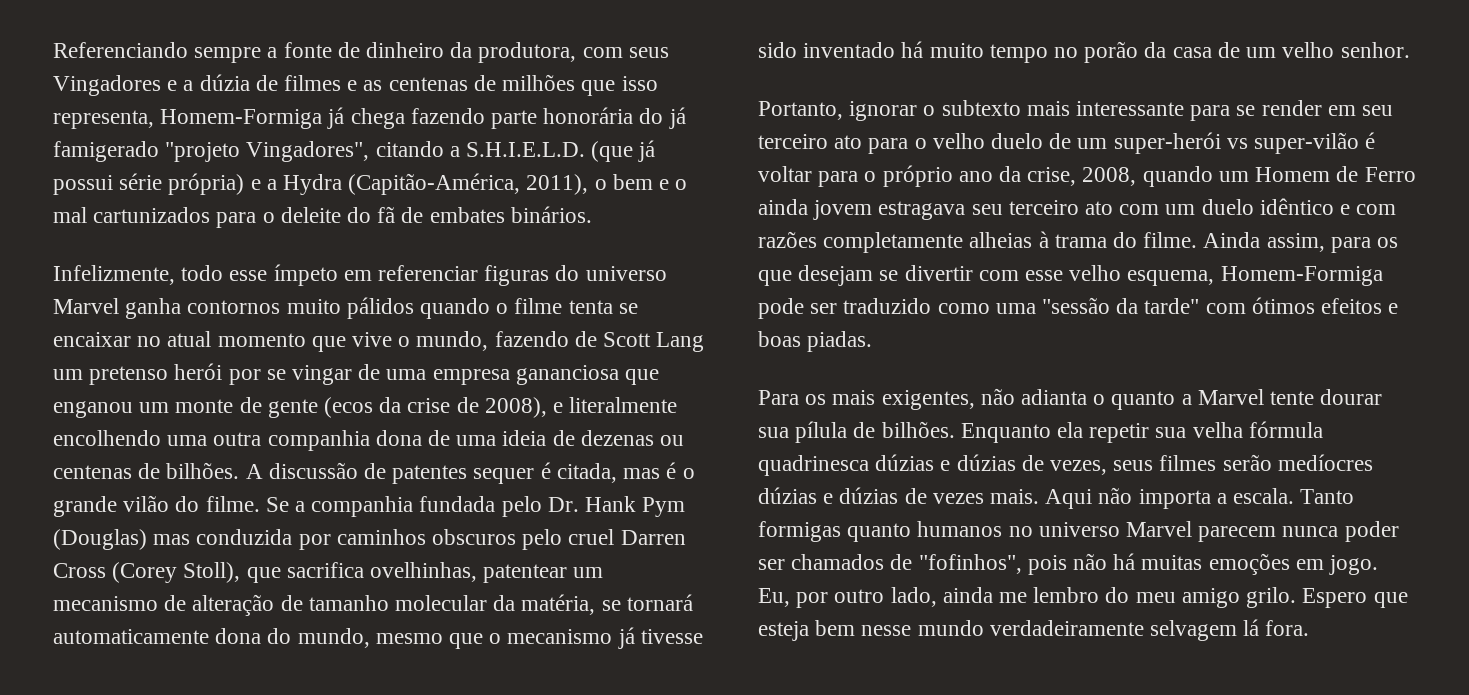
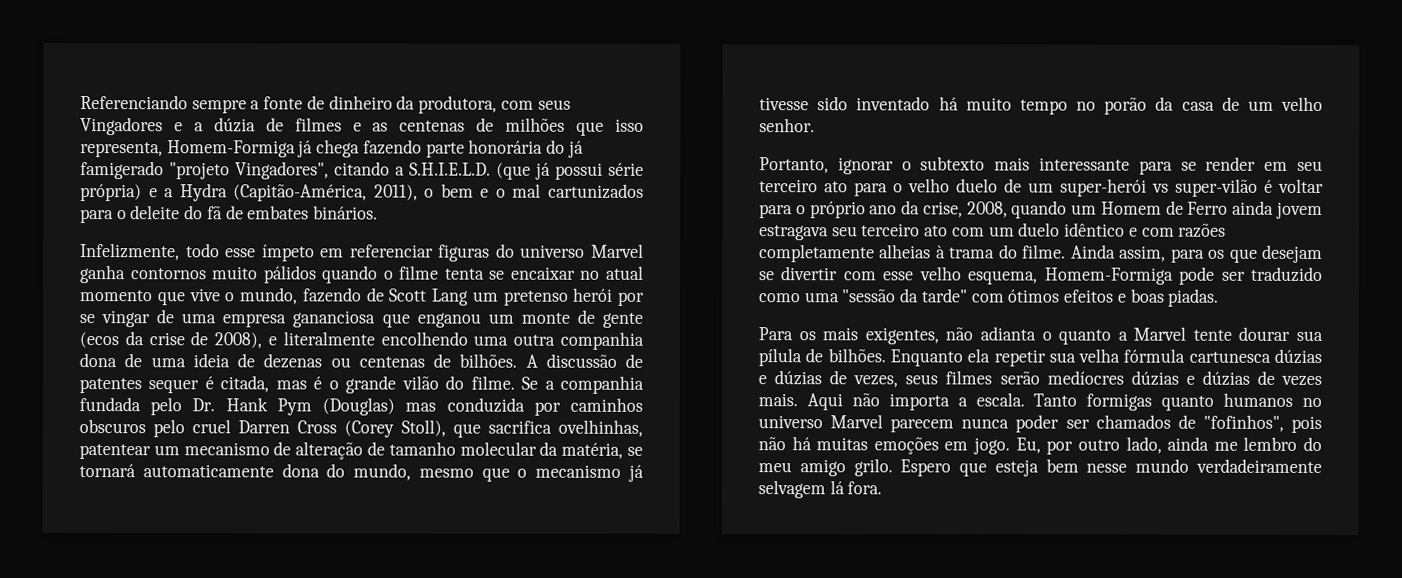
[758,455,869,476] quadrinesca -> [1188,351,1271,363] cartunesca

